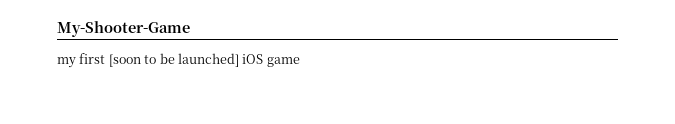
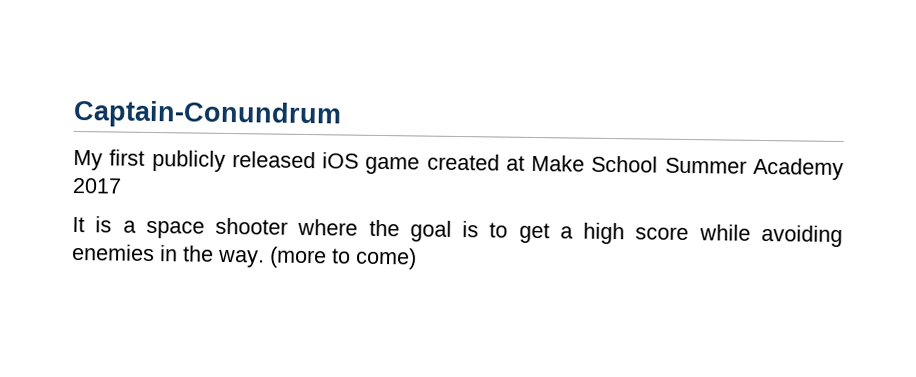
[57,21,190,37] [57,53,300,68] My-Shooter-Game // my first [soon to be launched] iOS game -> [73,99,342,130] [73,149,844,181] [72,177,122,194] [72,216,843,248] [72,243,417,270] Captain-Conundrum // My first publicly released iOS game created at Make School Summer Academy 2017 // It is a space shooter where the goal is to get a high score while avoiding enemies in the way. (more to come)

